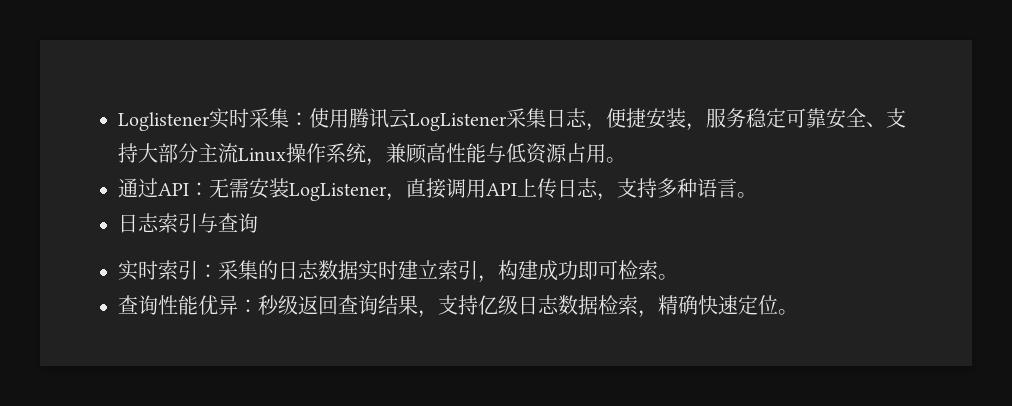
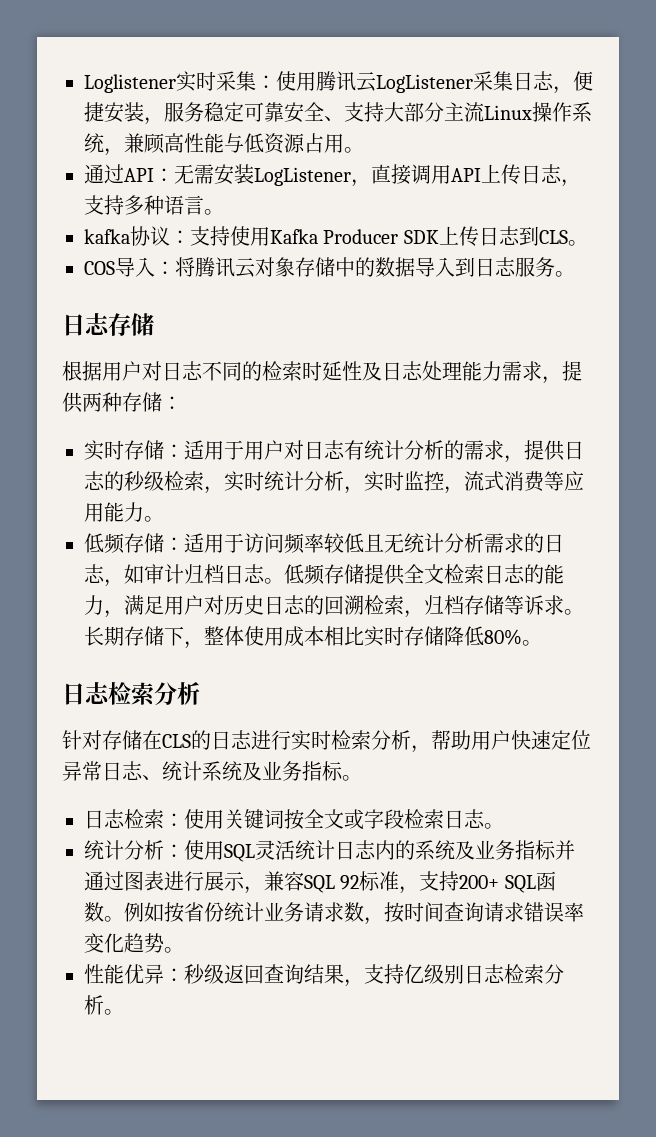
[118,213,258,233] [118,260,678,283] [118,295,158,315] 日志索引与查询 // 实时索引：采集的日志数据实时建立索引，构建成功即可检索。 // 查询 -> [84,226,588,246] [84,257,575,278] [62,313,154,336] [62,361,582,384] [62,392,182,413] [84,440,584,463] [84,471,584,494] [84,502,164,522] [84,533,564,554] [84,564,564,587] [84,595,584,618] [84,626,542,649] [62,682,200,706] [62,730,591,753] [62,761,362,781] [84,809,504,830] [84,840,575,862] [84,871,556,894] [84,902,584,925] [84,933,184,953] kafka协议：支持使用Kafka Producer SDK上传日志到CLS。 // COS导入：将腾讯云对象存储中的数据导入到日志服务。 // 日志存储 // 根据用户对日志不同的检索时延性及日志处理能力需求，提供两种存储： // 实时存储：适用于用户对日志有统计分析的需求，提供日志的秒级检索，实时统计分析，实时监控，流式消费等应用能力。 // 低频存储：适用于访问频率较低且无统计分析需求的日志，如审计归档日志。低频存储提供全文检索日志的能力，满足用户对历史日志的回溯检索，归档存储等诉求。长期存储下，整体使用成本相比实时存储降低80%。 // 日志检索分析 // 针对存储在CLS的日志进行实时检索分析，帮助用户快速定位异常日志、统计系统及业务指标。 // 日志检索：使用关键词按全文或字段检索日志。 // 统计分析：使用SQL灵活统计日志内的系统及业务指标并通过图表进行展示，兼容SQL 92标准，支持200+ SQL函数。例如按省份统计业务请求数，按时间查询请求错误率变化趋势。 //
[518,295,778,318] 日志数据检索，精确快速定位 -> [444,964,564,984] [84,995,104,1015] 别日志检索分析

